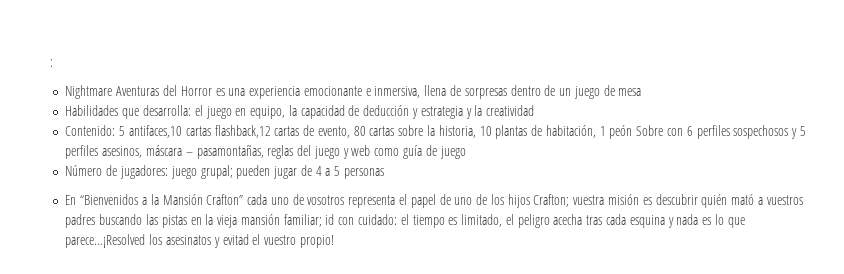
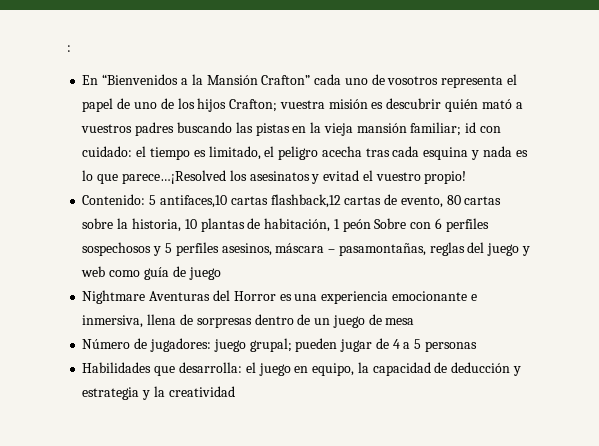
[65,85,642,99] [65,105,535,119] [65,125,806,139] [65,144,466,159] [65,165,384,179] // Nightmare Aventuras del Horror es una experiencia emocionante e inmersiva, llena de sorpresas dentro de un juego de mesa // Habilidades que desarrolla: el juego en equipo, la capacidad de deducción y estrategia y la creatividad // Contenido: 5 antifaces,10 cartas flashback,12 cartas de evento, 80 cartas sobre la historia, 10 plantas de habitación, 1 peón Sobre con 6 perfiles sospechosos y 5 perfiles asesinos, máscara – pasamontañas, reglas del juego y web como guía de juego // Número de jugadores: juego grupal; pueden jugar de 4 a 5 personas -> (71, 48) none
(334, 241) none -> [82,194,502,208] [82,218,489,232] [82,242,530,256] [81,266,221,280] [82,290,477,304] [82,314,415,328] [82,338,477,352] [82,362,521,376] [82,386,235,400] // Contenido: 5 antifaces,10 cartas flashback,12 cartas de evento, 80 cartas sobre la historia, 10 plantas de habitación, 1 peón Sobre con 6 perfiles sospechosos y 5 perfiles asesinos, máscara – pasamontañas, reglas del juego y web como guía de juego // Nightmare Aventuras del Horror es una experiencia emocionante e inmersiva, llena de sorpresas dentro de un juego de mesa // Número de jugadores: juego grupal; pueden jugar de 4 a 5 personas // Habilidades que desarrolla: el juego en equipo, la capacidad de deducción y estrategia y la creatividad

